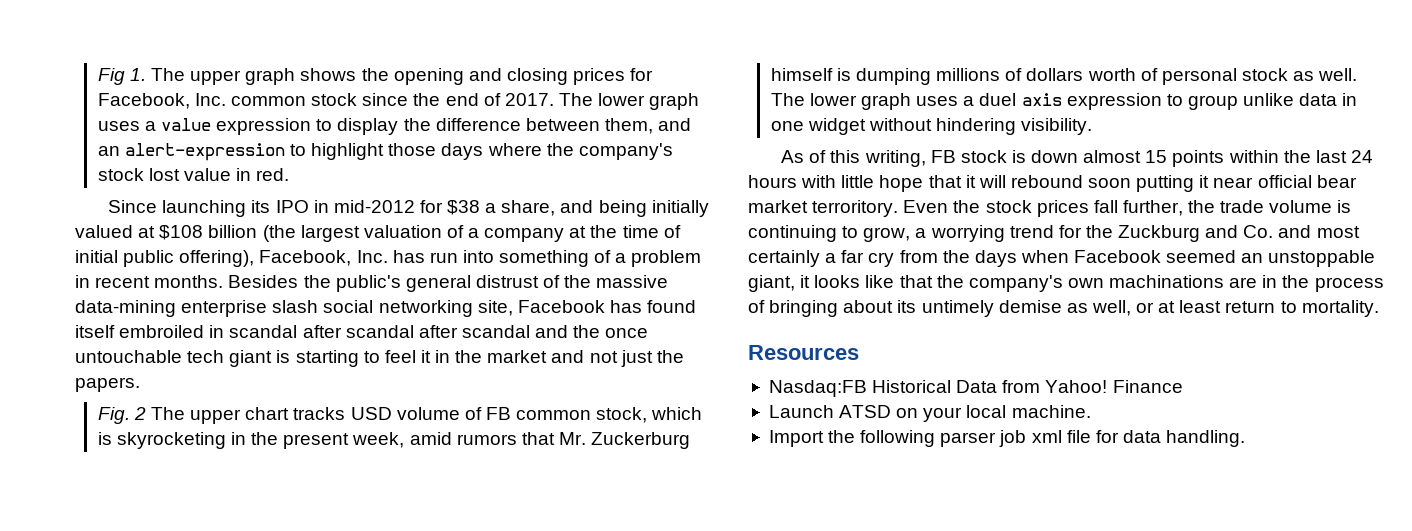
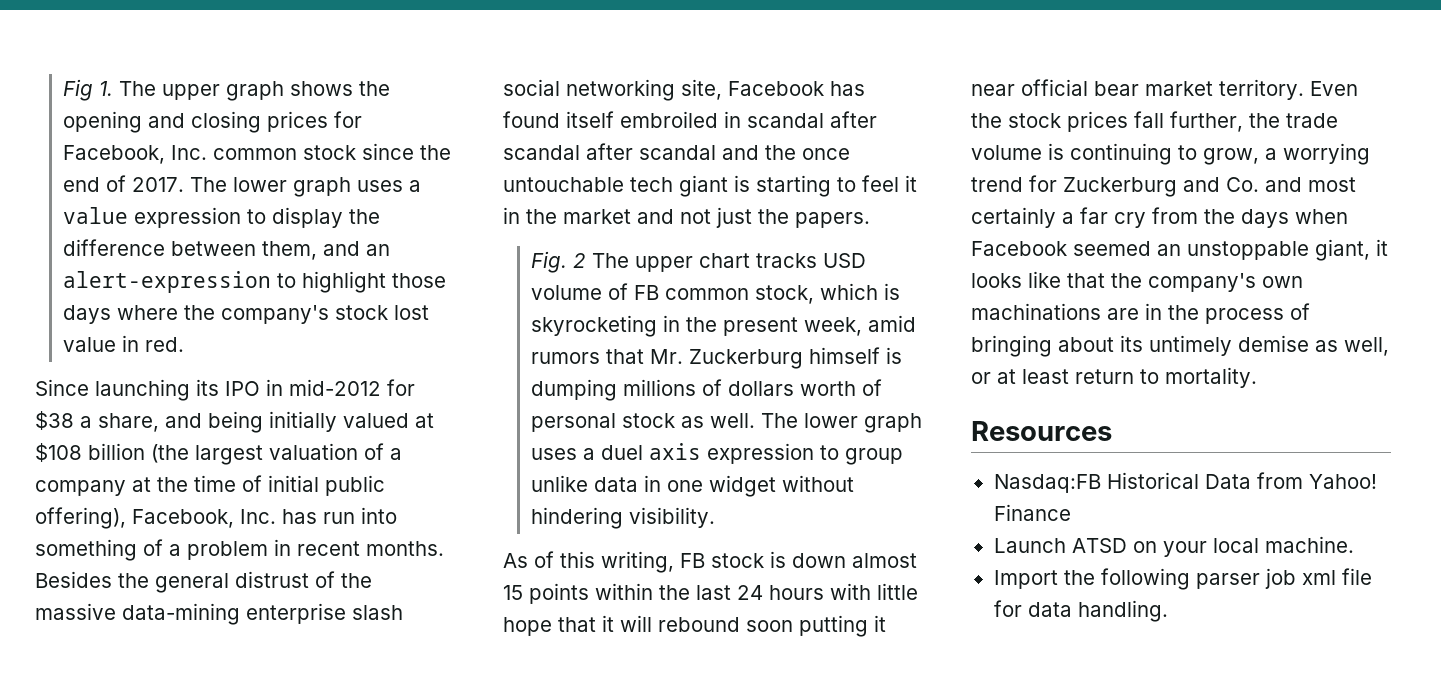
[335,275,401,292] public's -> (149, 580) none
[812,200,899,217] terroritory. -> [1219,79,1304,100] territory.
[1085,225,1201,242] the Zuckburg -> [1063,177,1177,197] Zuckerburg

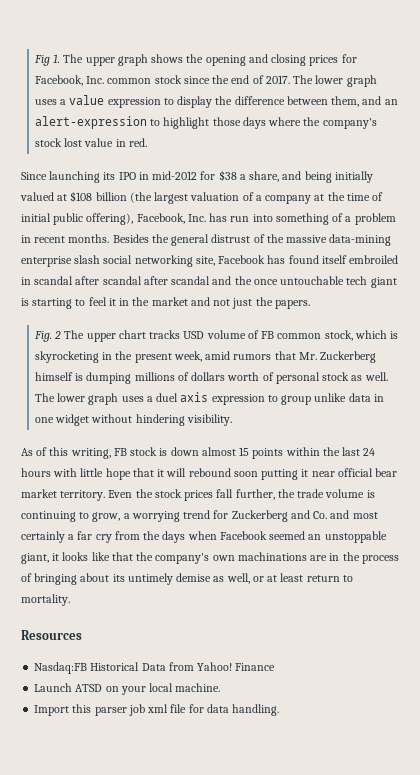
[689,349,804,369] Zuckerburg -> [320,351,377,363] Zuckerberg
[1063,177,1177,197] Zuckerburg -> [231,510,288,522] Zuckerberg
[1063,568,1190,590] the following -> [72,704,92,713] this

